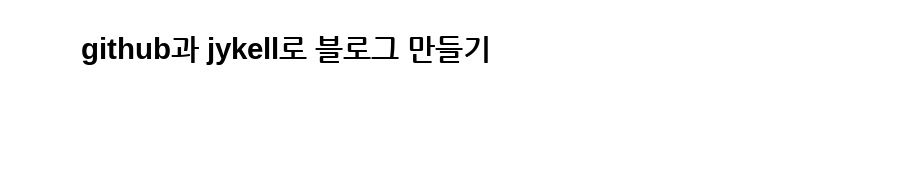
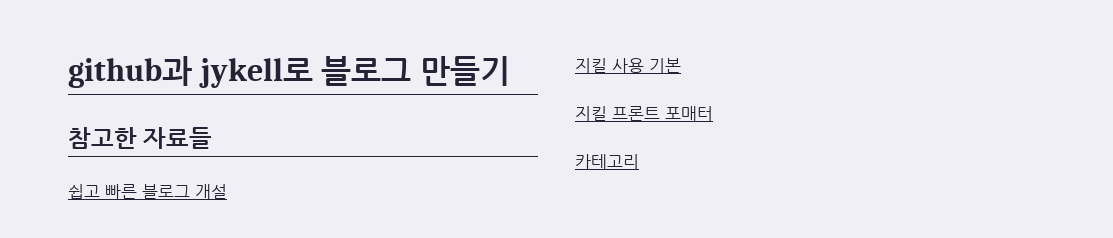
(491, 49) none -> [68,127,213,149] [68,184,227,199] [575,58,681,73] [575,106,713,121] [575,154,639,169] // 참고한 자료들 // 쉽고 빠른 블로그 개설 // 지킬 사용 기본 // 지킬 프론트 포매터 // 카테고리

